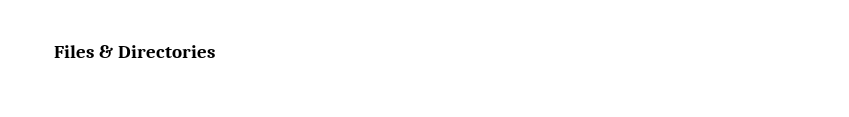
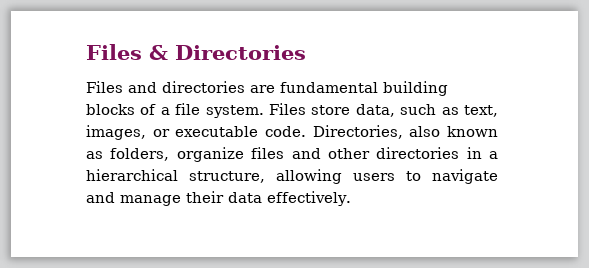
(215, 51) none -> [86,81,448,96] [86,103,498,118] [86,125,498,140] [86,147,498,162] [86,169,498,184] [86,191,351,206] // Files and directories are fundamental building blocks of a file system. Files store data, such as text, images, or executable code. Directories, also known as folders, organize files and other directories in a hierarchical structure, allowing users to navigate and manage their data effectively.

